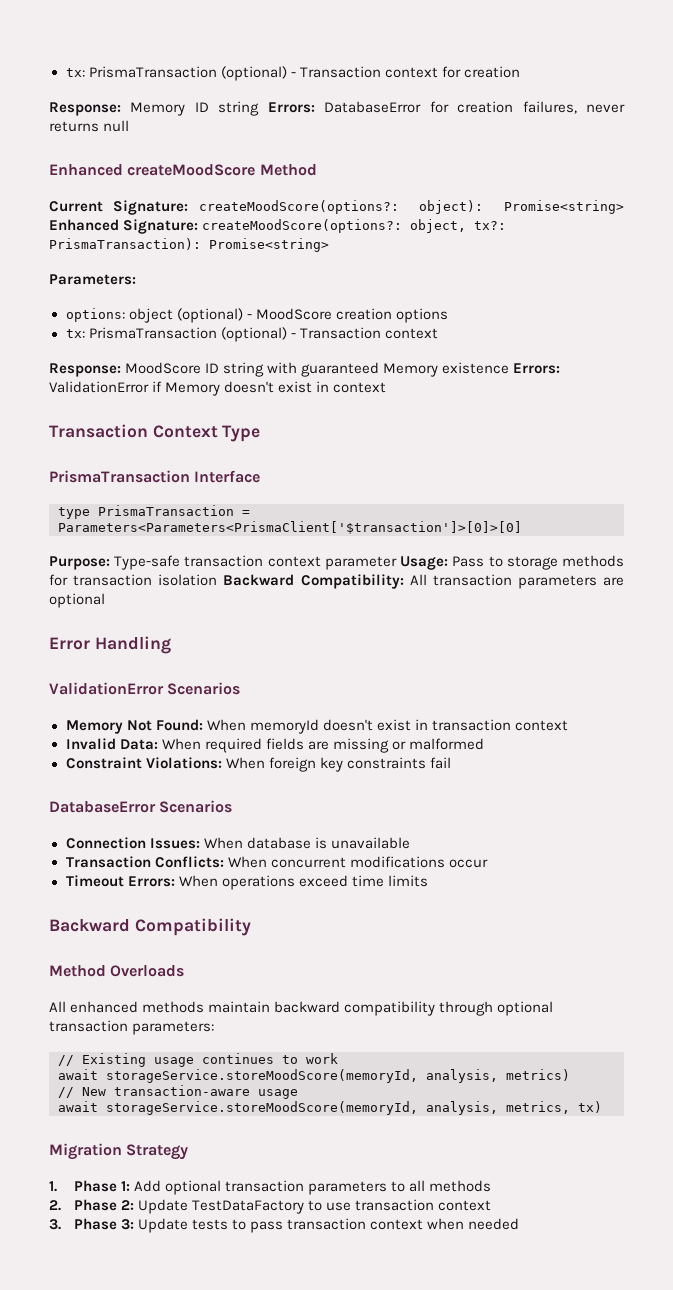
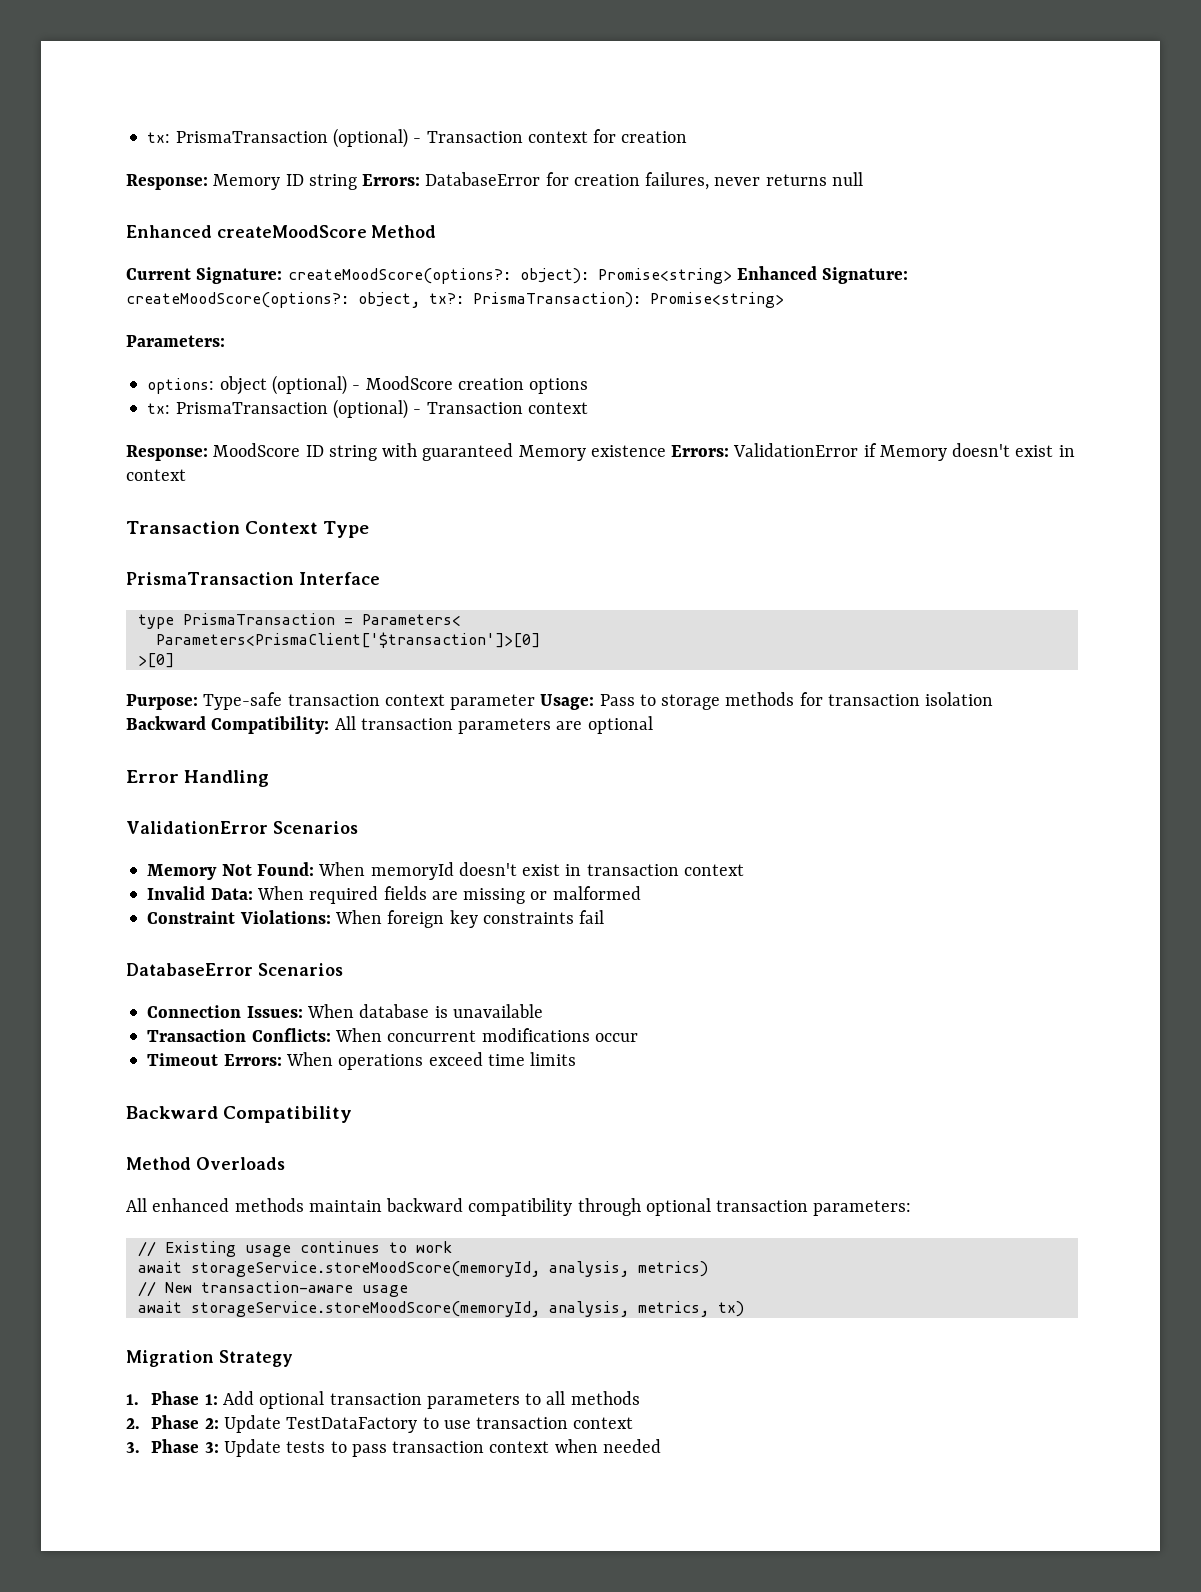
[58,521,522,534] Parameters<Parameters<PrismaClient['$transaction']>[0]>[0] -> [361,614,461,626] [155,632,540,648] [137,653,174,668] Parameters< // Parameters<PrismaClient['$transaction']>[0] // >[0]

